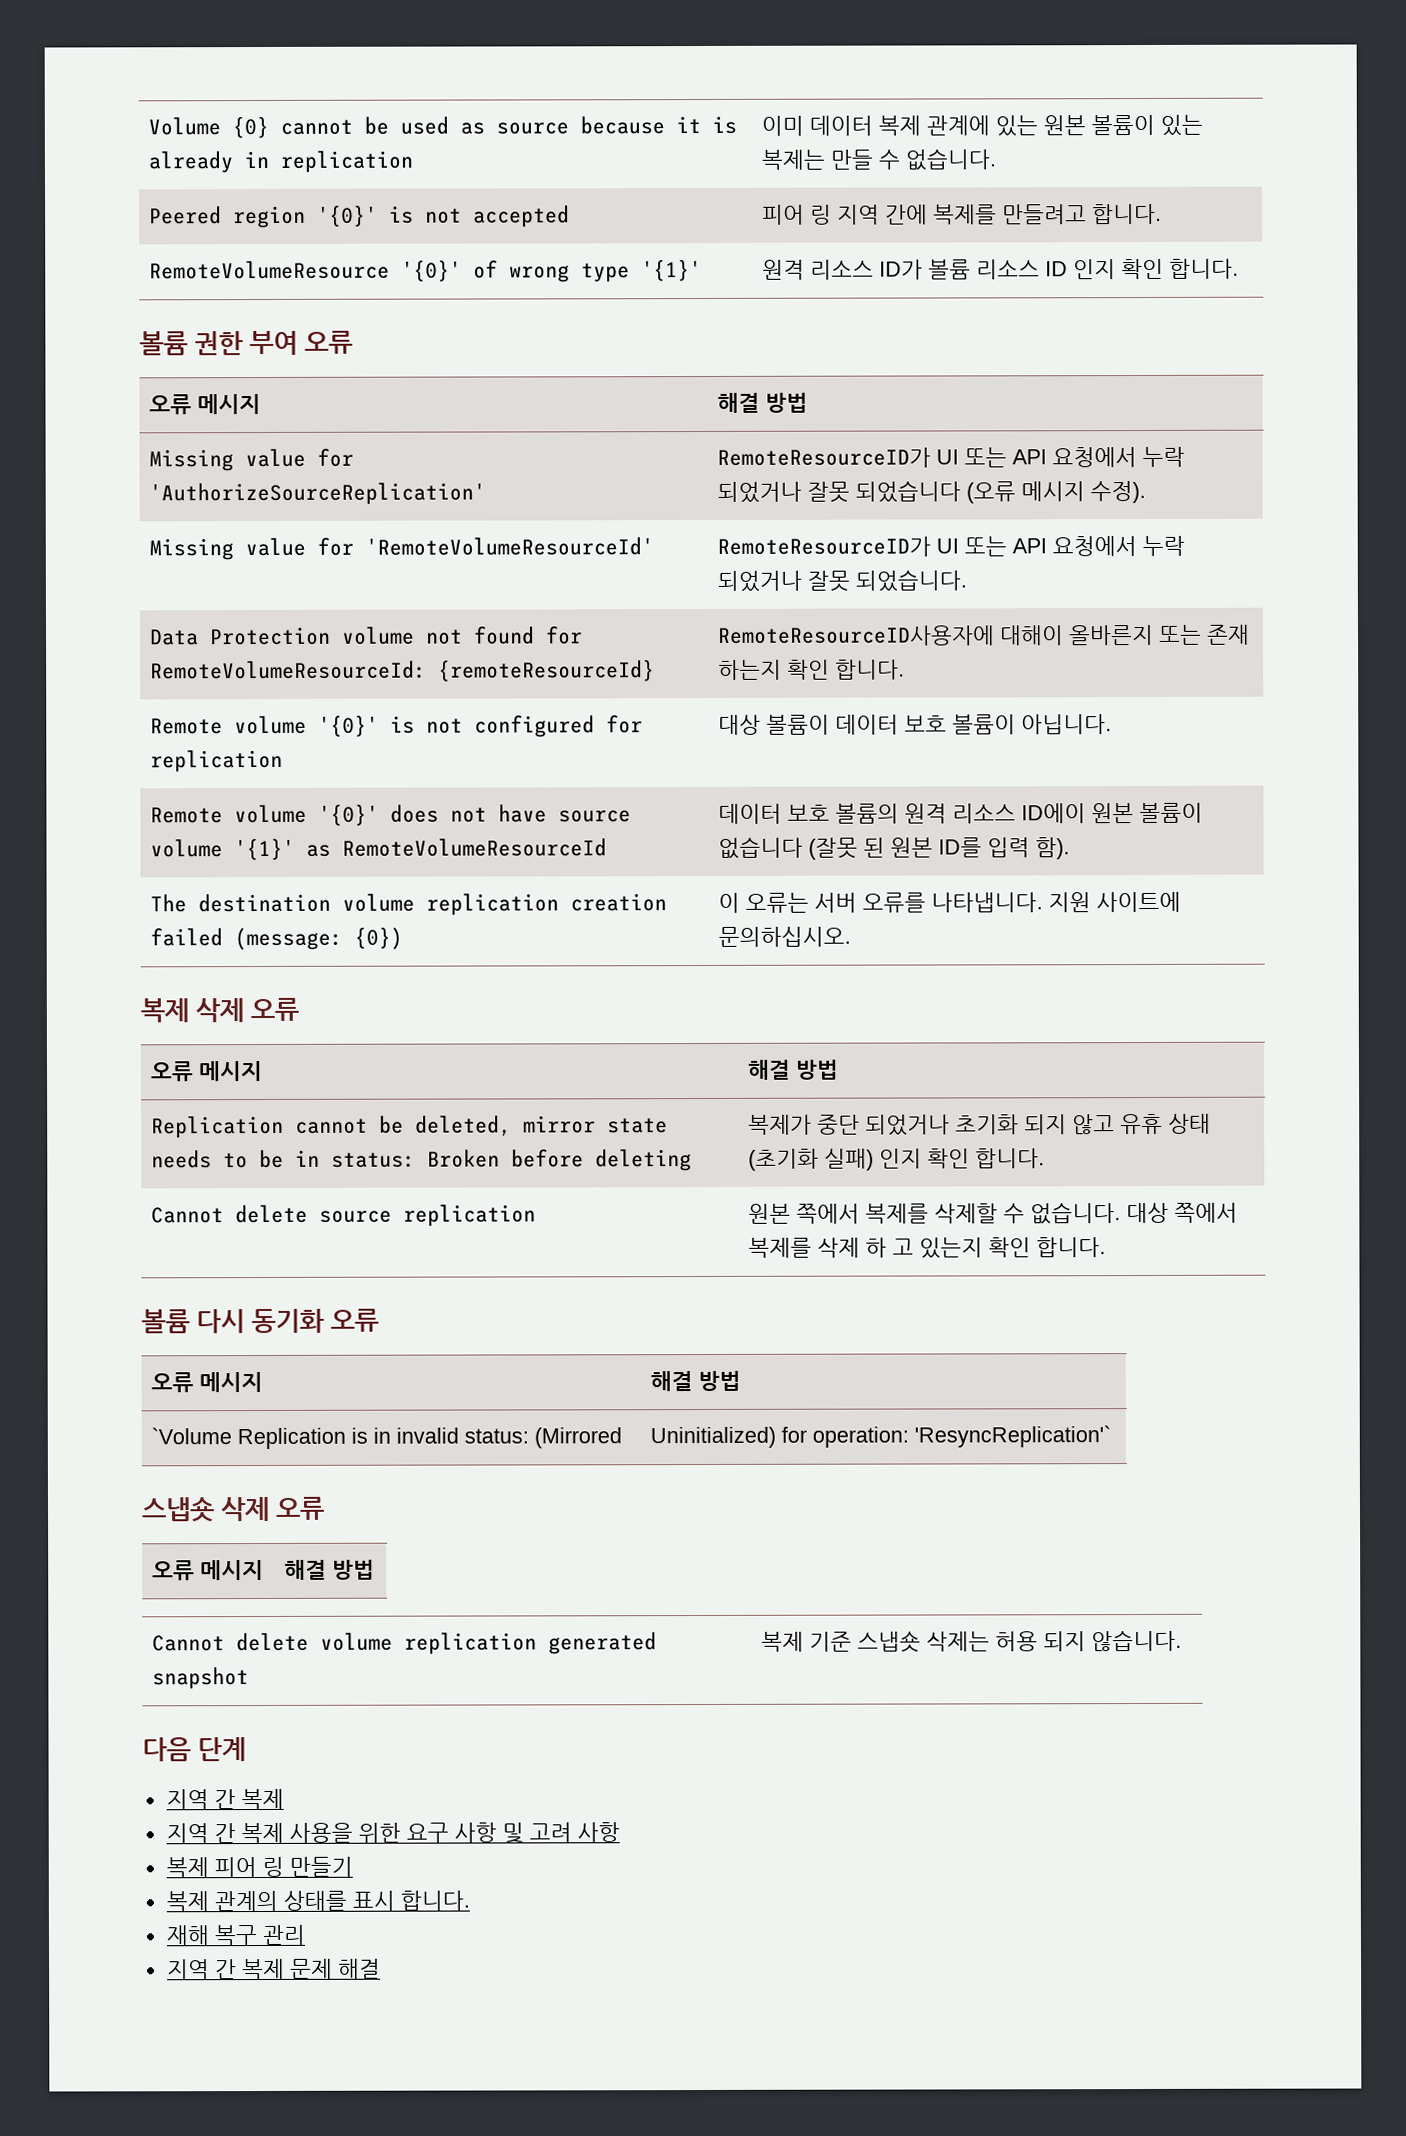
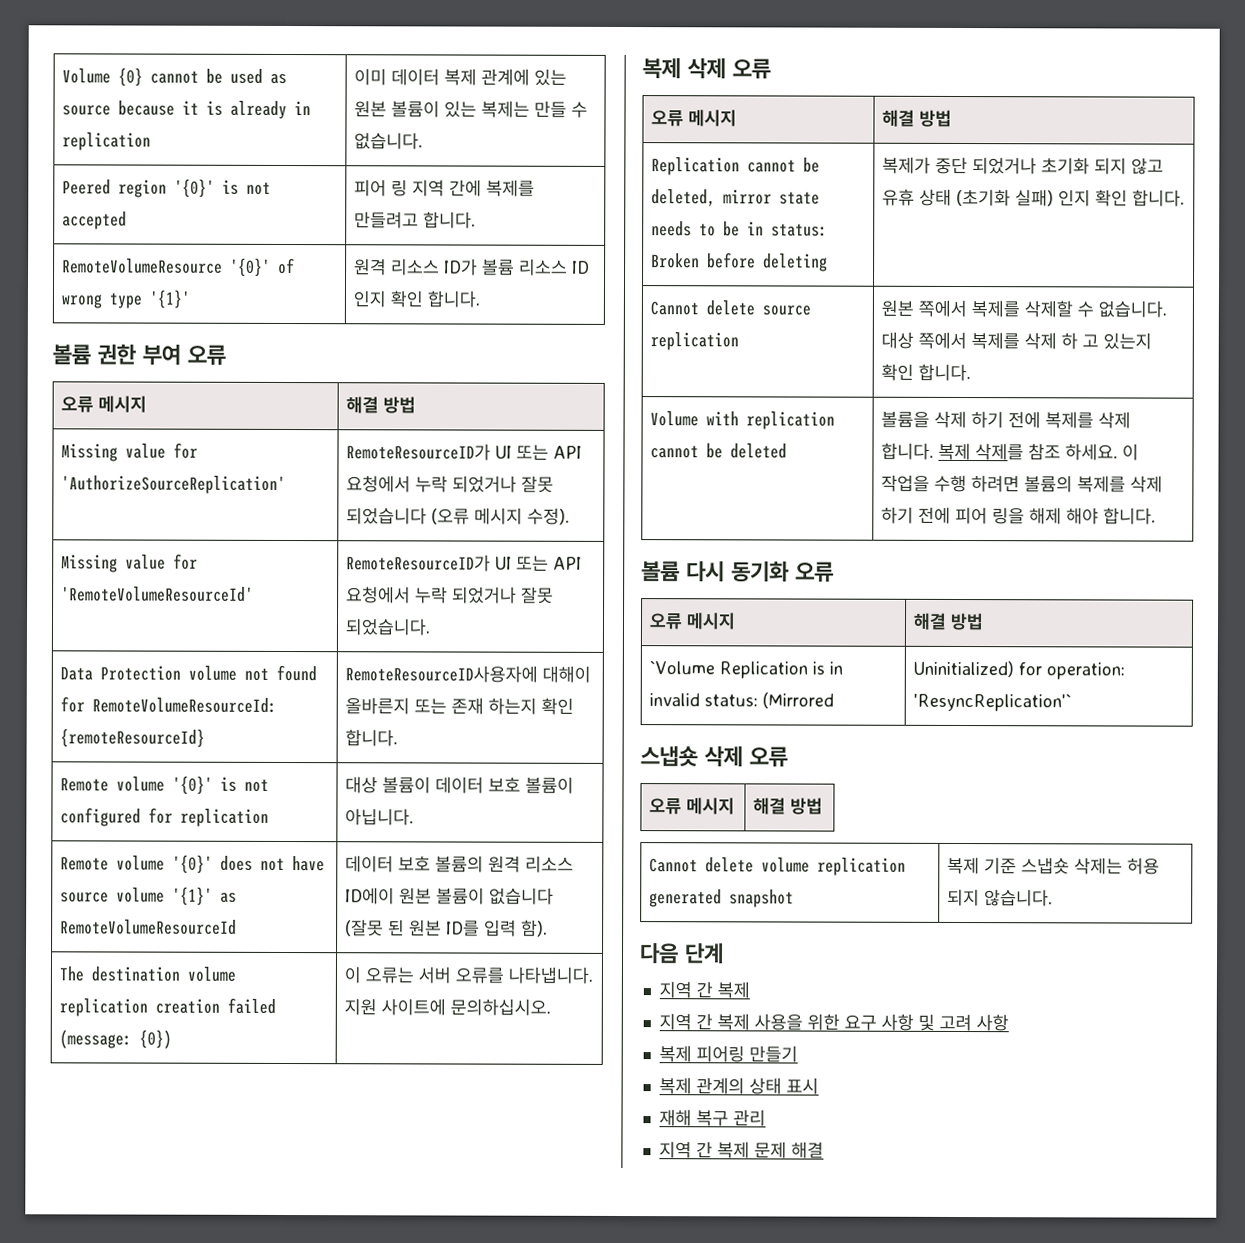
(1106, 1247) none -> [649,411,835,430] [649,443,787,459] [880,410,1131,429] [880,442,1139,461] [880,474,1163,493] [880,506,1156,525] // Volume with replication cannot be deleted | 볼륨을 삭제 하기 전에 복제를 삭제 합니다. 복제 삭제를 참조 하세요. 이 작업을 수행 하려면 볼륨의 복제를 삭제 하기 전에 피어 링을 해제 해야 합니다.
[213,1856,284,1878] 피어 링 -> [695,1045,745,1063] 피어링
[282,1890,347,1911] 상태를 -> [748,1077,782,1095] 상태
[399,1890,470,1911] 합니다. -> (819, 1086) none

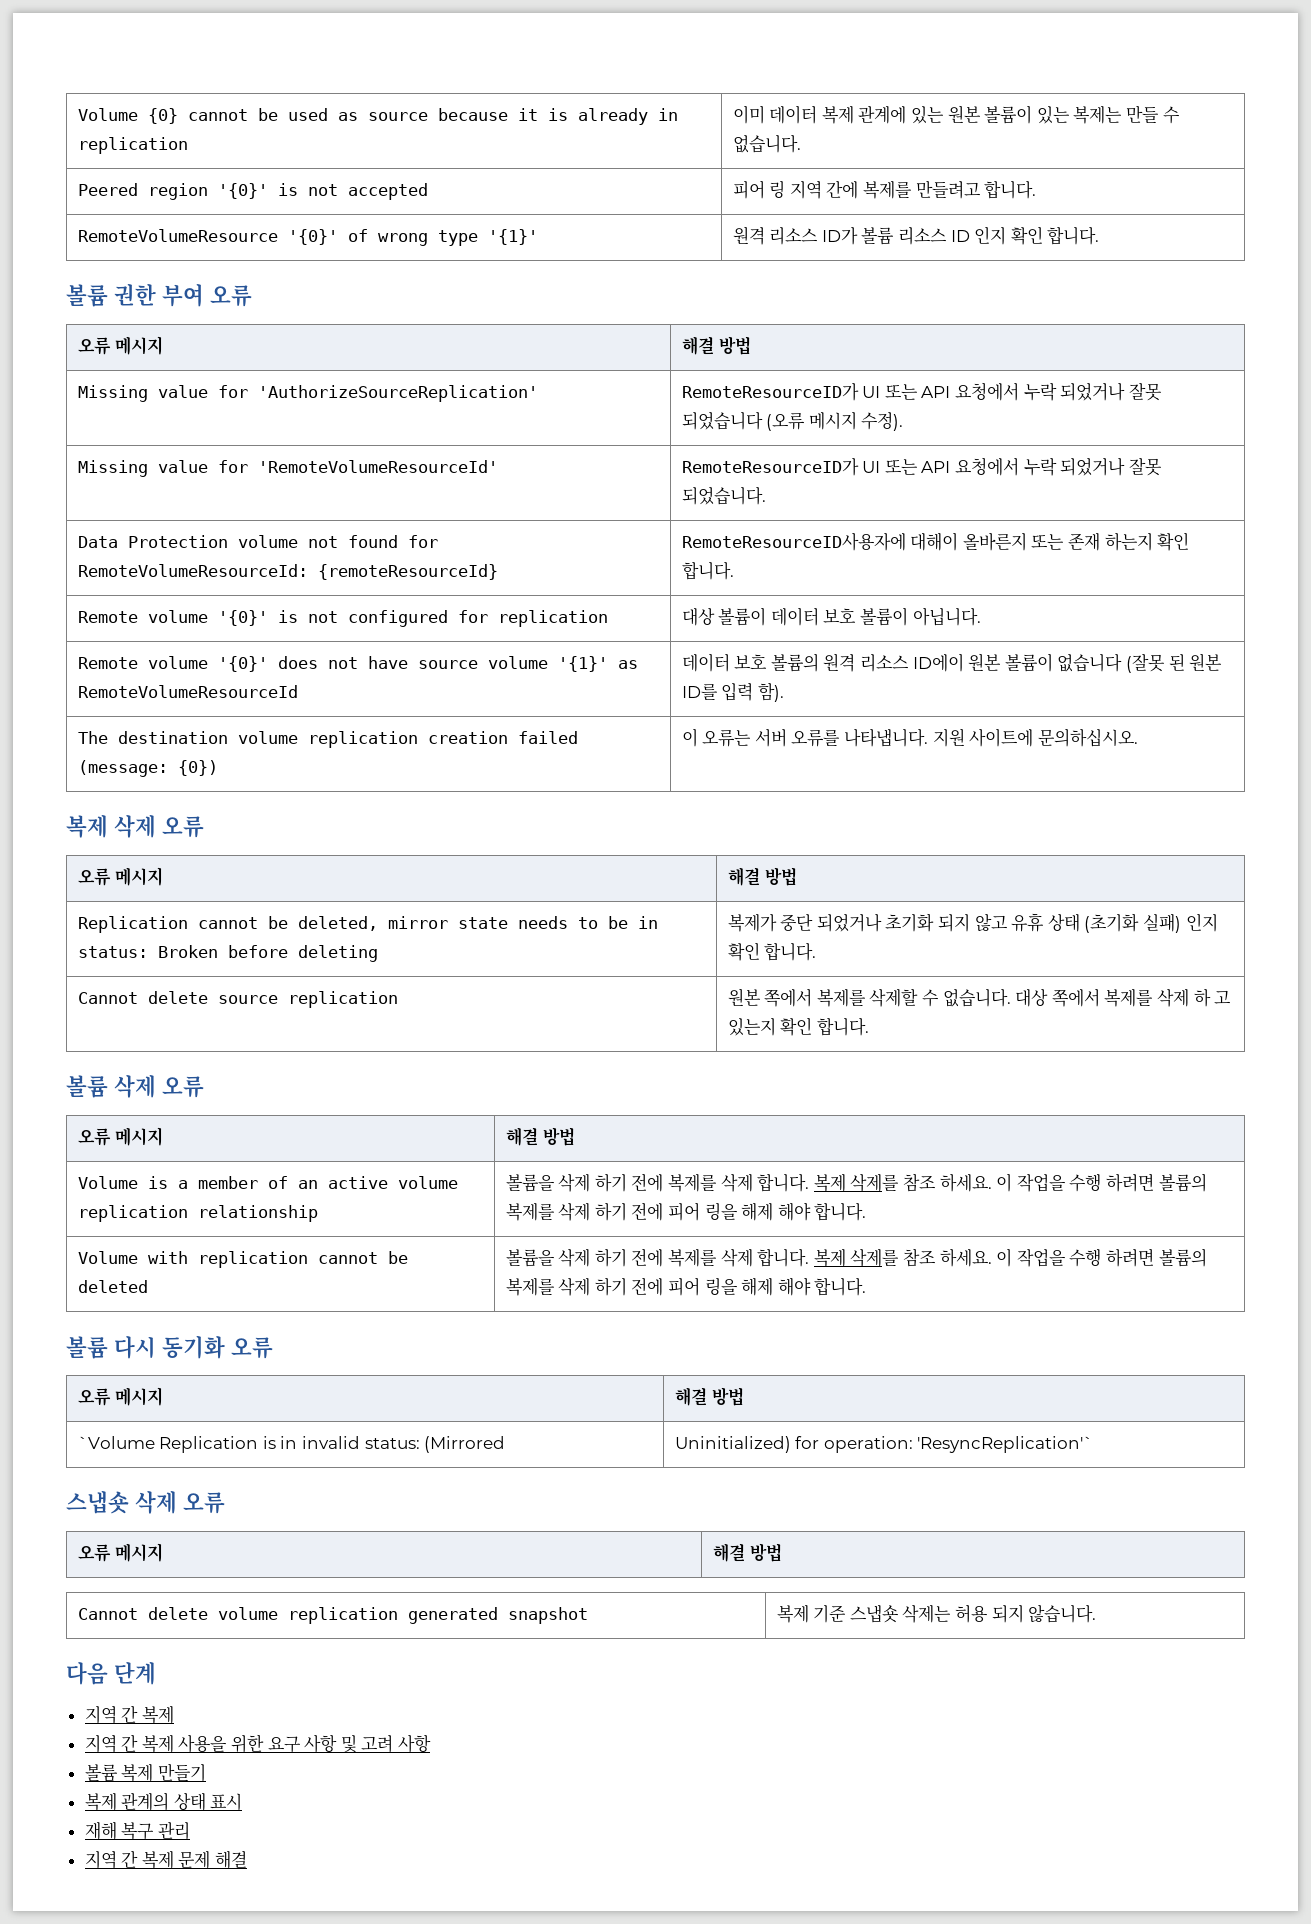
(971, 372) none -> [66,1075,204,1098] [77,1127,163,1146] [505,1127,575,1146] [77,1176,458,1189] [77,1205,318,1222] [505,1173,1207,1192] [505,1202,867,1221] // 볼륨 삭제 오류 // 오류 메시지 | 해결 방법 // Volume is a member of an active volume replication relationship | 볼륨을 삭제 하기 전에 복제를 삭제 합니다. 복제 삭제를 참조 하세요. 이 작업을 수행 하려면 볼륨의 복제를 삭제 하기 전에 피어 링을 해제 해야 합니다.
[658,1045,745,1063] 복제 피어링 -> [84,1763,154,1782] 볼륨 복제

